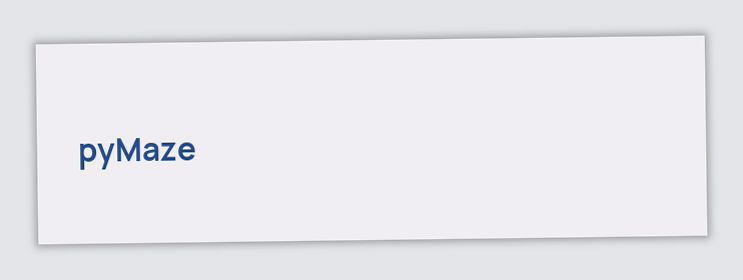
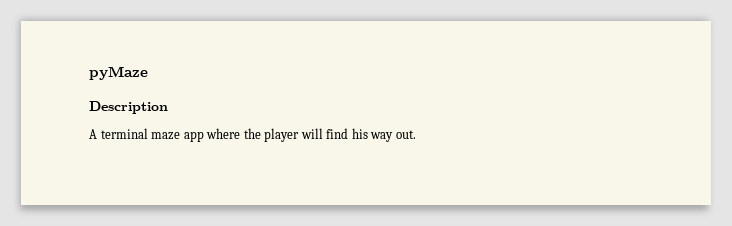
(197, 153) none -> [89,101,168,114] [89,128,416,142] // Description // A terminal maze app where the player will find his way out.

